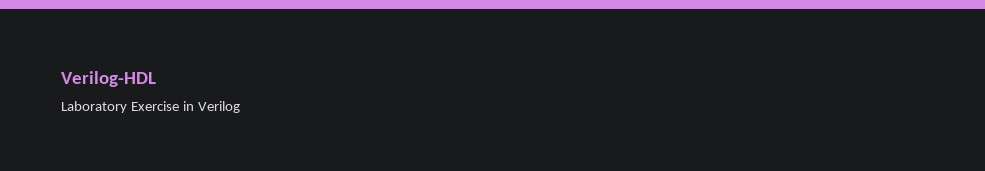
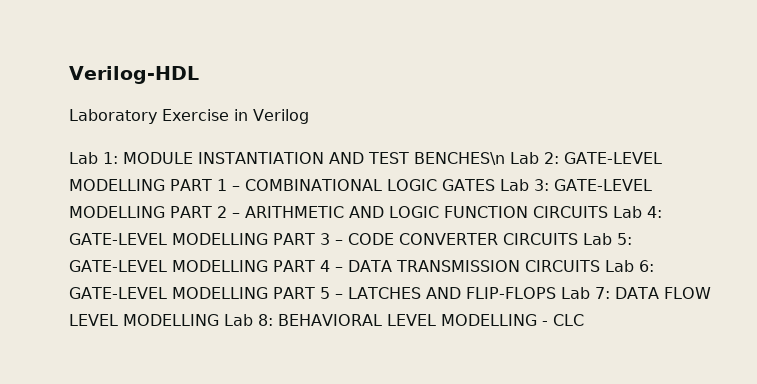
(240, 107) none -> [69,152,662,165] [69,179,652,191] [69,206,662,218] [69,233,632,245] [69,260,654,272] [69,287,711,299] [69,314,584,326] // Lab 1: MODULE INSTANTIATION AND TEST BENCHES\n Lab 2: GATE-LEVEL MODELLING PART 1 – COMBINATIONAL LOGIC GATES Lab 3: GATE-LEVEL MODELLING PART 2 – ARITHMETIC AND LOGIC FUNCTION CIRCUITS Lab 4: GATE-LEVEL MODELLING PART 3 – CODE CONVERTER CIRCUITS Lab 5: GATE-LEVEL MODELLING PART 4 – DATA TRANSMISSION CIRCUITS Lab 6: GATE-LEVEL MODELLING PART 5 – LATCHES AND FLIP-FLOPS Lab 7: DATA FLOW LEVEL MODELLING Lab 8: BEHAVIORAL LEVEL MODELLING - CLC

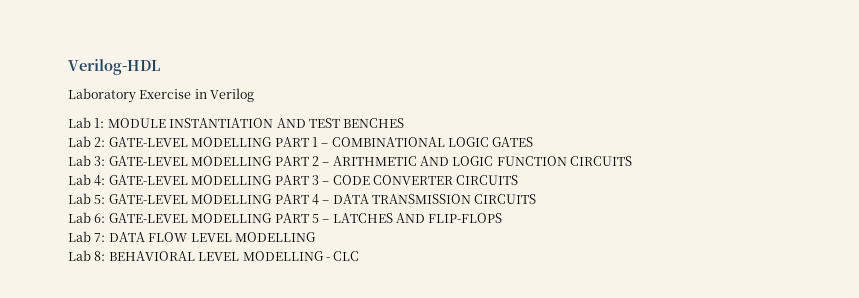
[413,152,505,165] BENCHES\n -> [343,118,405,128] BENCHES //
(495, 185) none -> (534, 142) //
(608, 212) none -> (633, 161) //
(578, 239) none -> (519, 180) //
(600, 266) none -> (537, 199) //
(556, 293) none -> (503, 218) //
(219, 320) none -> (316, 237) //

